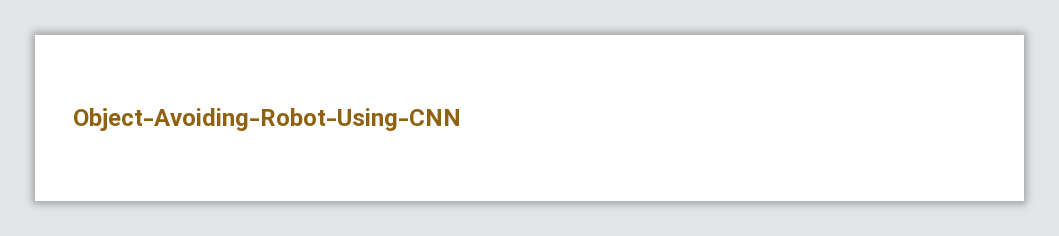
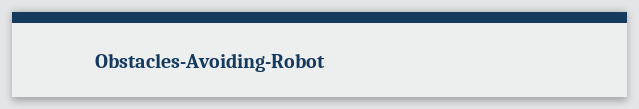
[73,108,461,131] Object-Avoiding-Robot-Using-CNN -> [95,53,325,72] Obstacles-Avoiding-Robot

